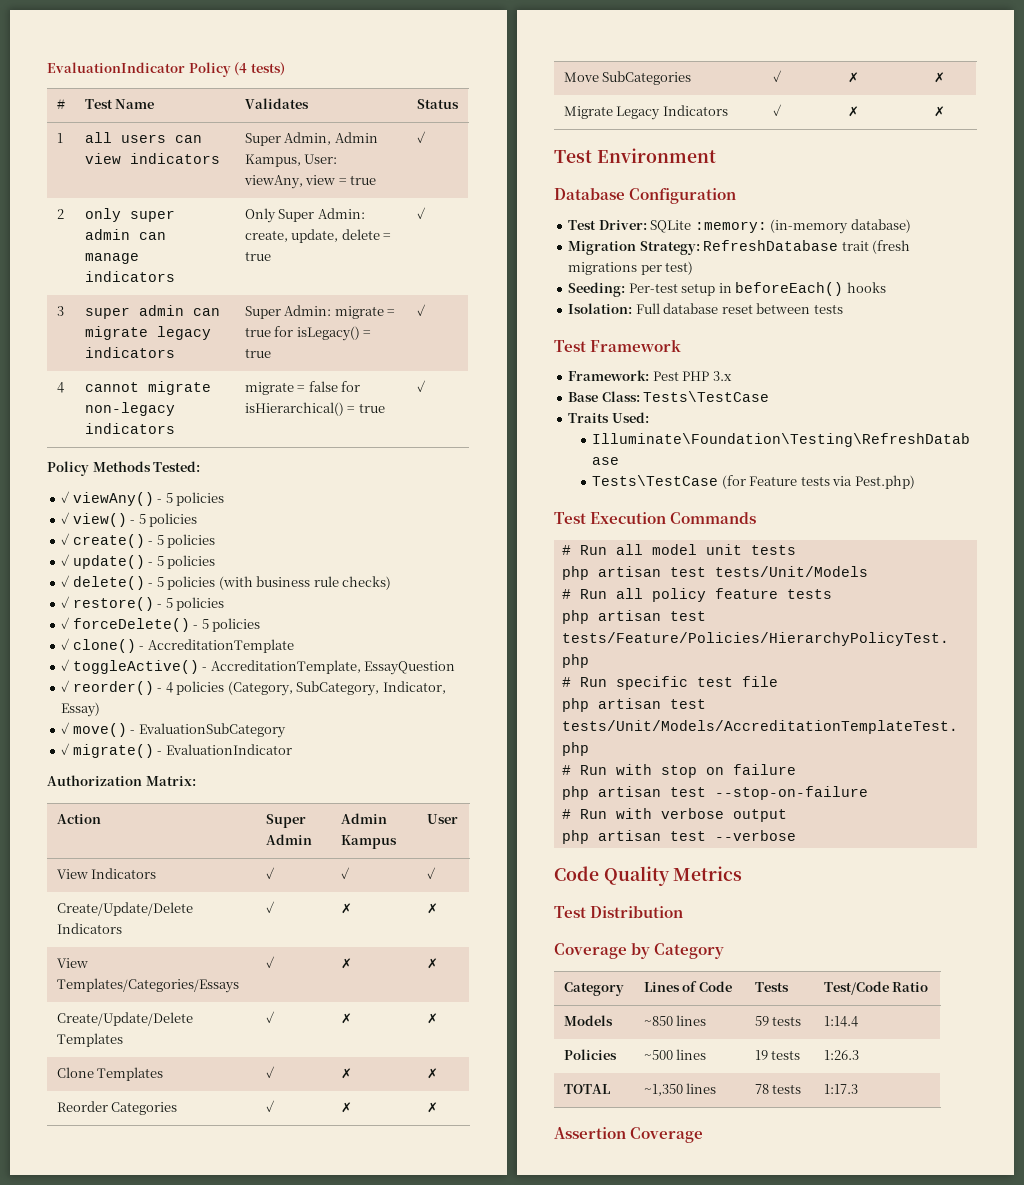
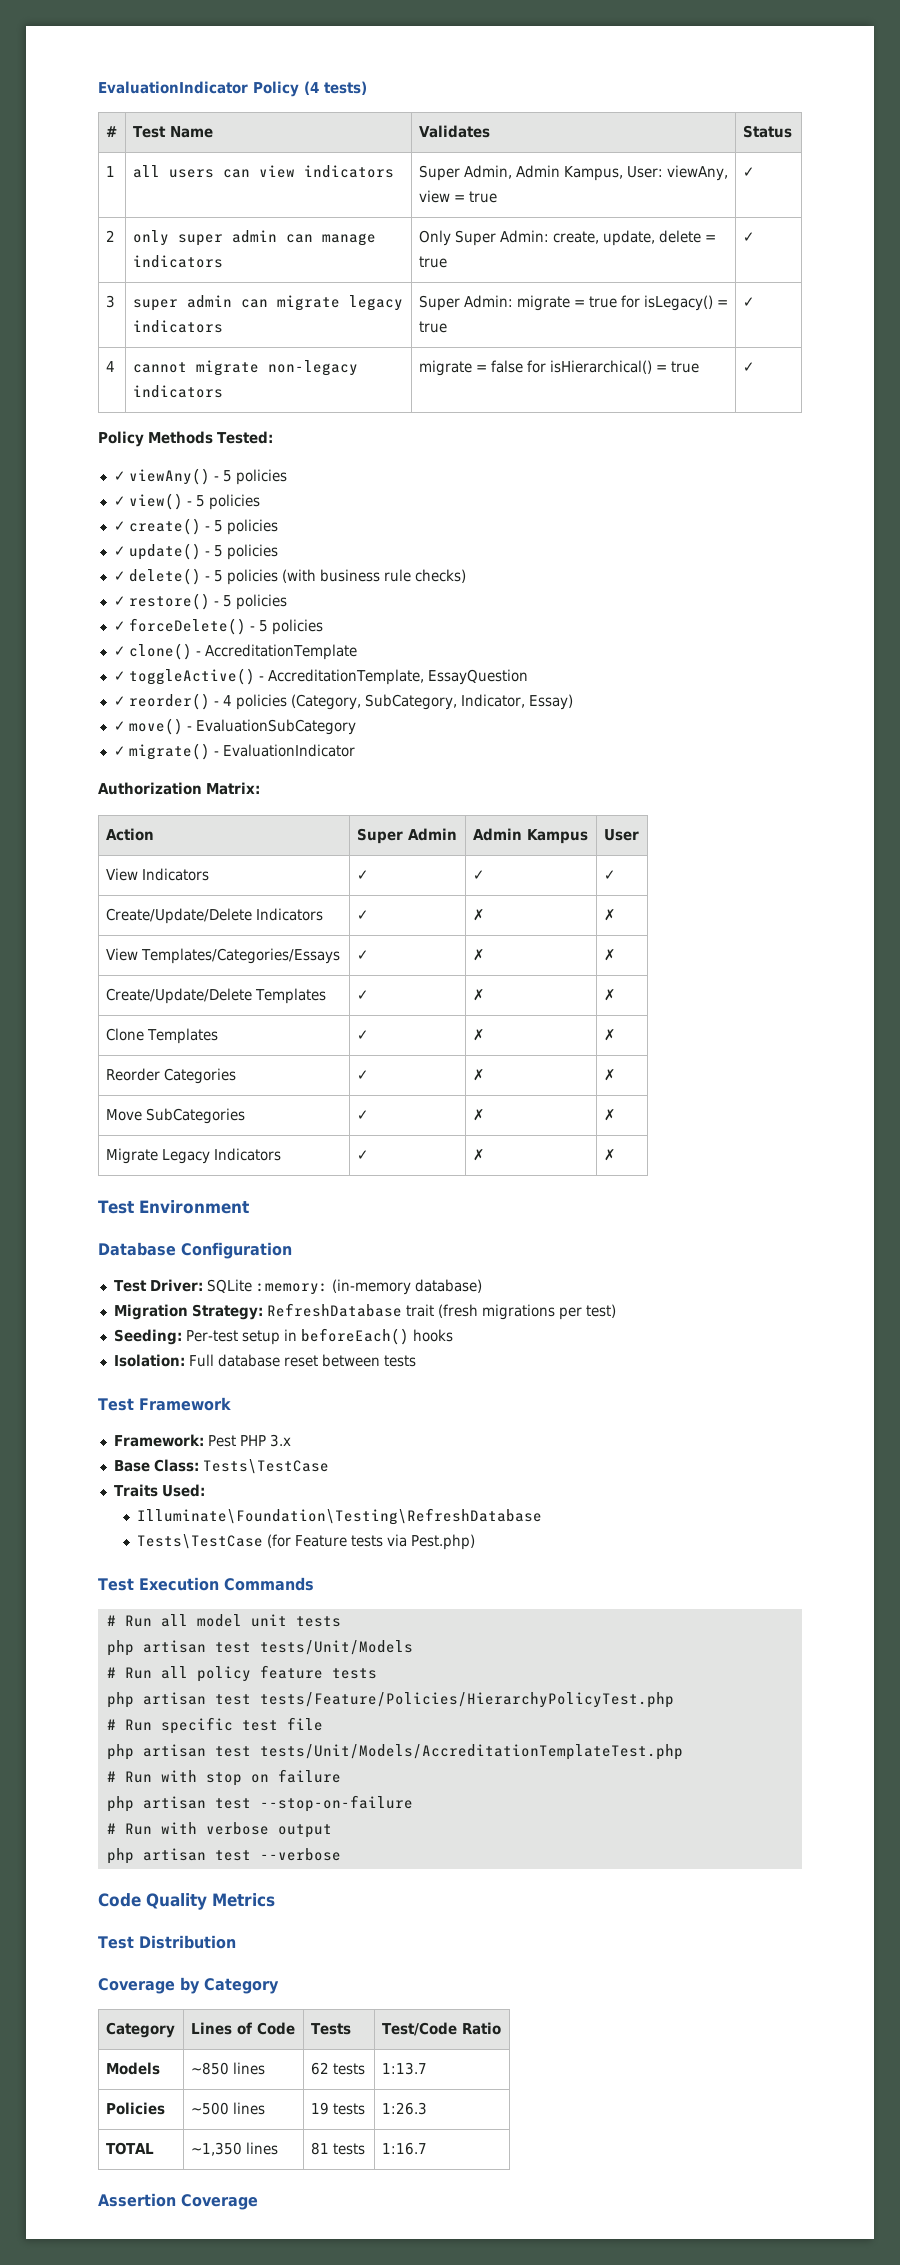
[754,1016,802,1026] [823,1016,858,1027] 59 tests | 1:14.4 -> [310,2062,365,2075] [381,2062,427,2075] 62 tests | 1:13.7
[754,1084,802,1094] [823,1084,858,1094] 78 tests | 1:17.3 -> [310,2142,365,2155] [381,2142,427,2155] 81 tests | 1:16.7

